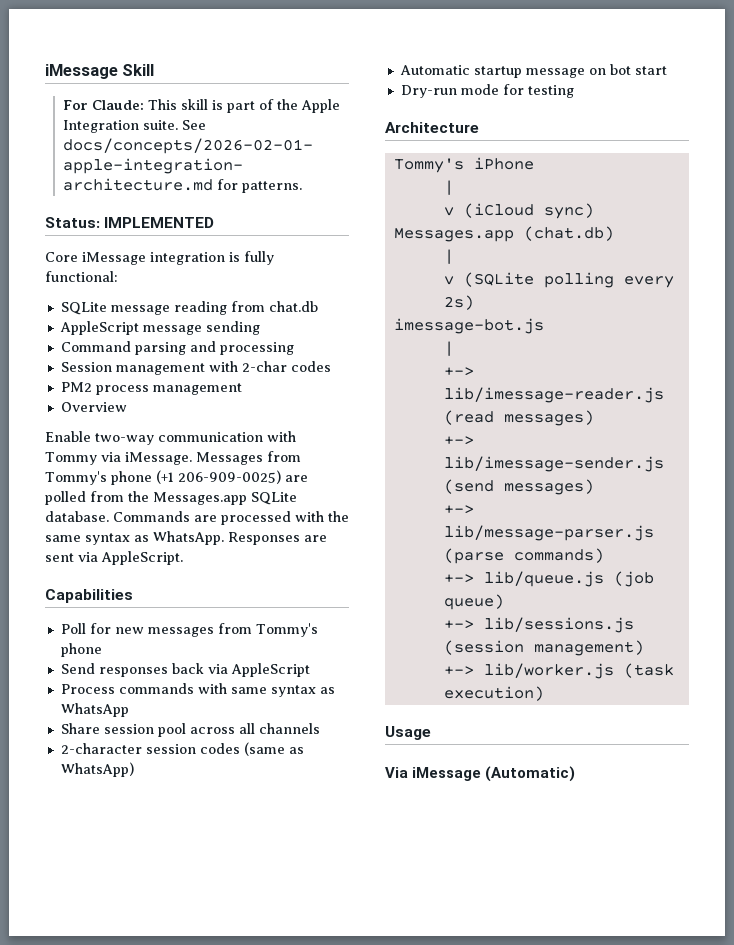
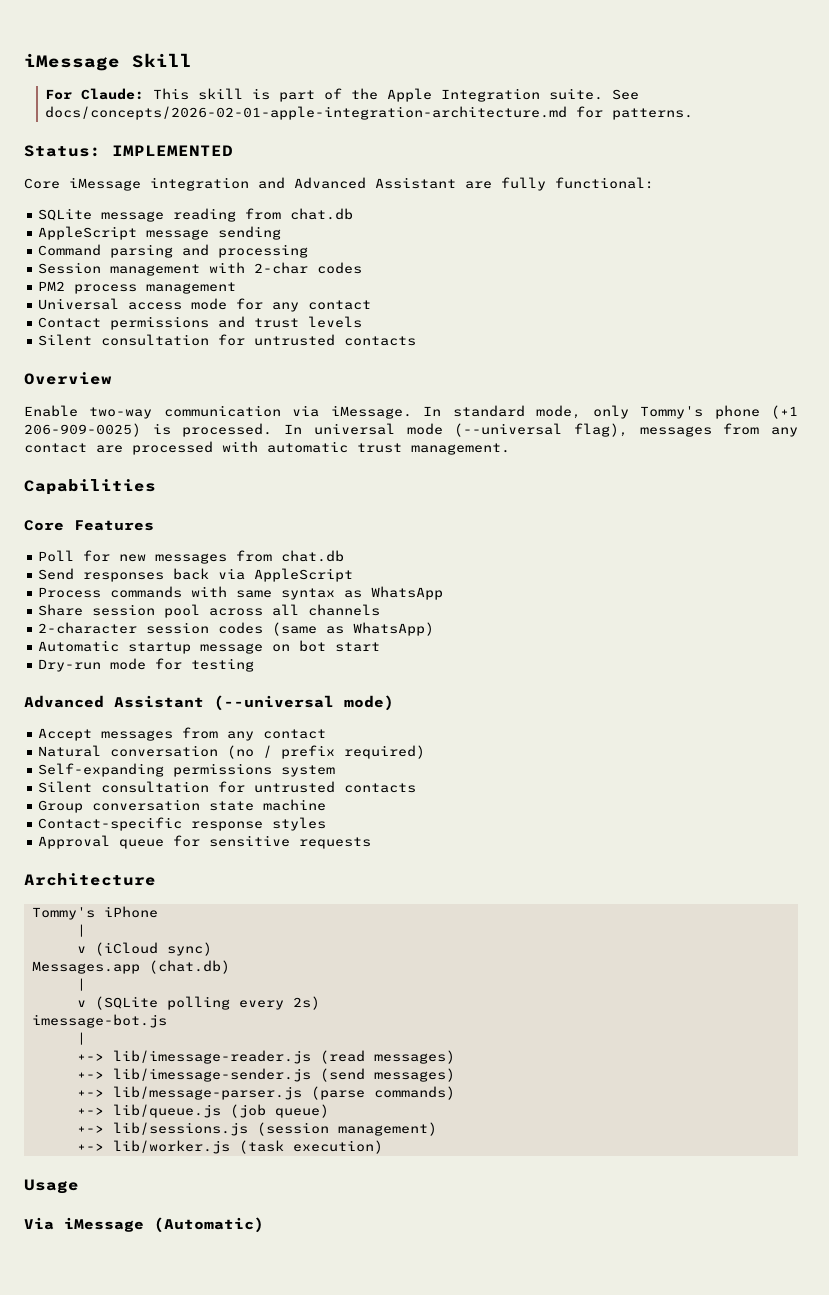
[229,252,240,262] is -> [258,177,492,189] and Advanced Assistant are
[60,402,127,412] [45,431,296,445] [45,451,301,465] [45,470,308,485] [45,491,297,505] [45,511,349,525] [45,531,327,545] [45,551,183,565] Overview // Enable two-way communication with Tommy via iMessage. Messages from Tommy's phone (+1 206-909-0025) are polled from the Messages.app SQLite database. Commands are processed with the same syntax as WhatsApp. Responses are sent via AppleScript. -> [38,298,372,312] [38,316,363,330] [38,334,417,346] [24,372,112,385] [24,405,799,419] [24,423,799,437] [24,441,510,455] Universal access mode for any contact // Contact permissions and trust levels // Silent consultation for untrusted contacts // Overview // Enable two-way communication via iMessage. In standard mode, only Tommy's phone (+1 206-909-0025) is processed. In universal mode (--universal flag), messages from any contact are processed with automatic trust management.
(133, 596) none -> [24,520,154,531] // Core Features
[255,623,318,637] [60,643,102,657] Tommy's phone -> [281,550,345,562] chat.db
(574, 91) none -> [24,695,394,711] [38,727,327,741] [38,745,426,759] [38,763,336,777] [38,781,417,793] [38,799,327,813] [38,817,327,831] [38,835,372,849] // Advanced Assistant (--universal mode) // Accept messages from any contact // Natural conversation (no / prefix required) // Self-expanding permissions system // Silent consultation for untrusted contacts // Group conversation state machine // Contact-specific response styles // Approval queue for sensitive requests

